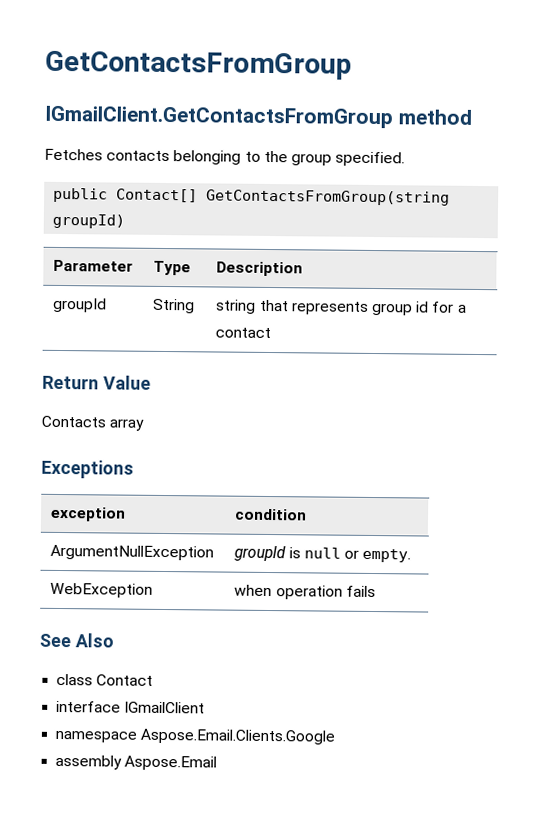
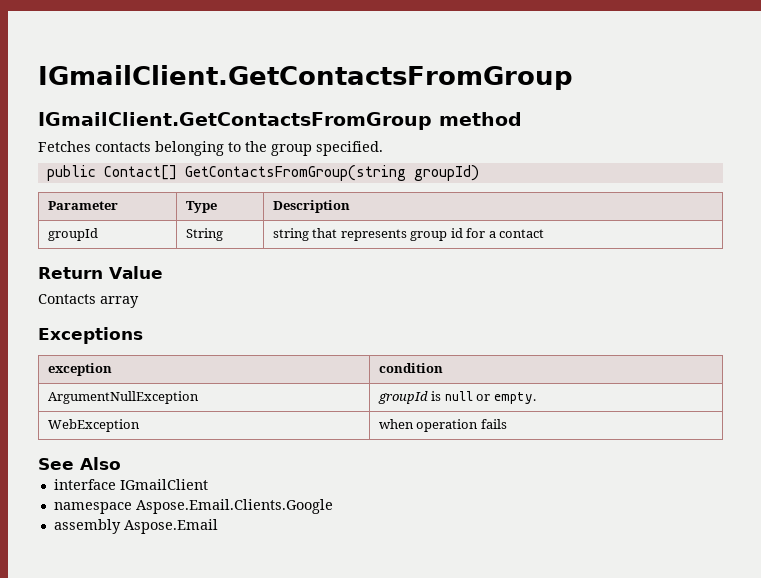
[45,50,352,80] GetContactsFromGroup -> [38,65,573,90] IGmailClient.GetContactsFromGroup
[56,673,154,686] // class Contact -> (121, 463) none

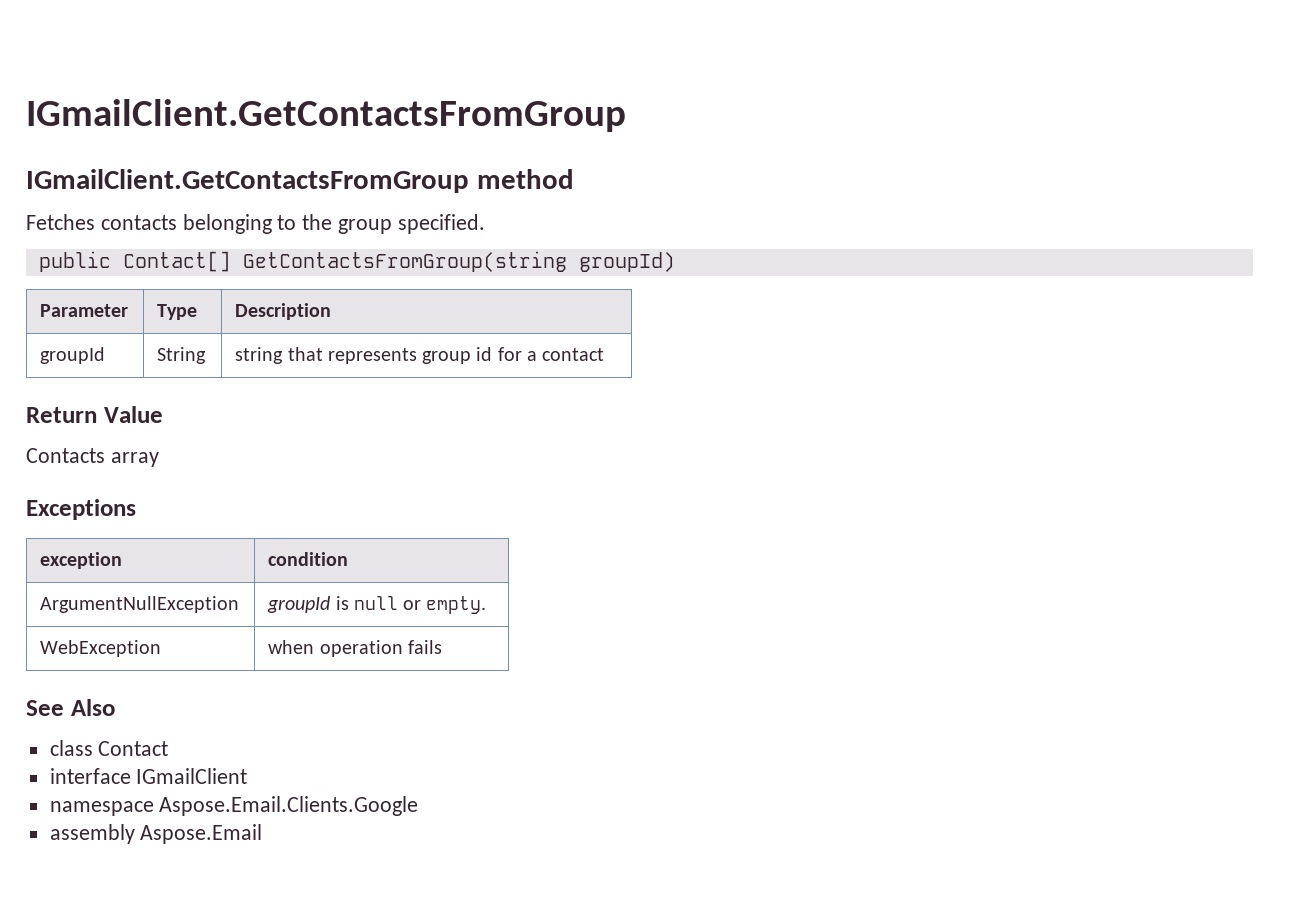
(121, 463) none -> [49,740,169,756] // class Contact

